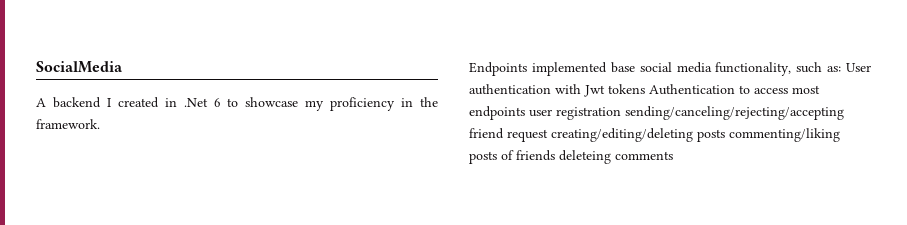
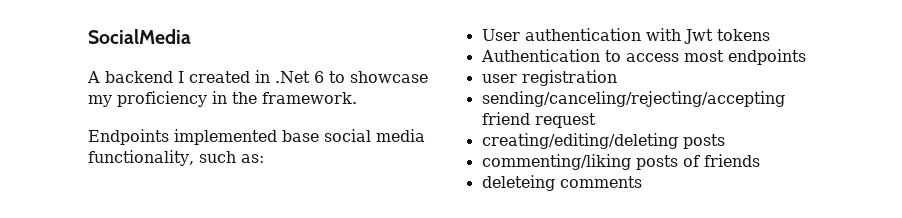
(842, 69) none -> (264, 158) //
(645, 89) none -> (770, 35) //
(525, 113) none -> (806, 57) //
(621, 113) none -> (617, 78) //
(548, 135) none -> (596, 120) //
(725, 135) none -> (725, 141) //
(555, 155) none -> (760, 160) //

